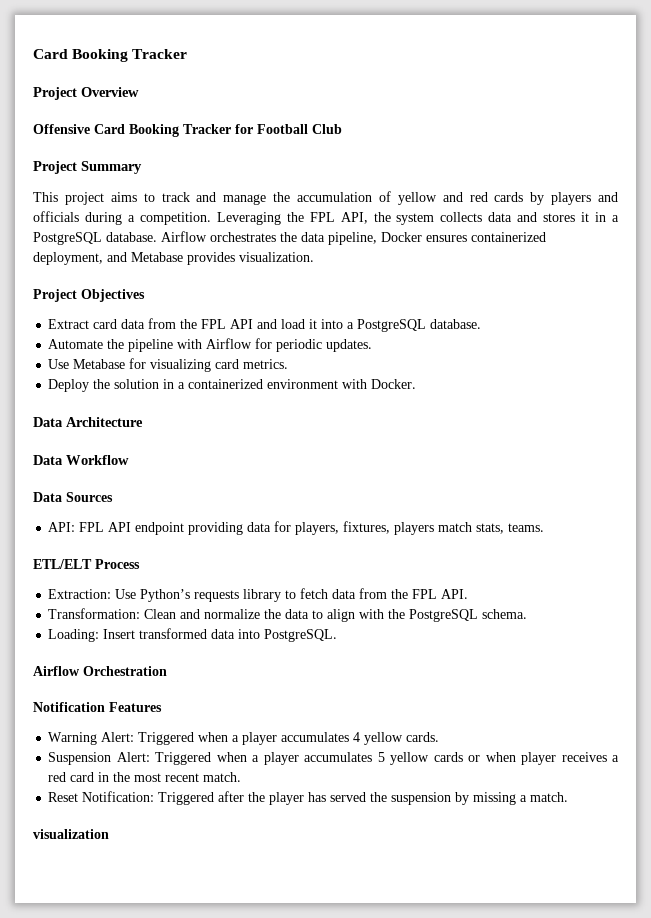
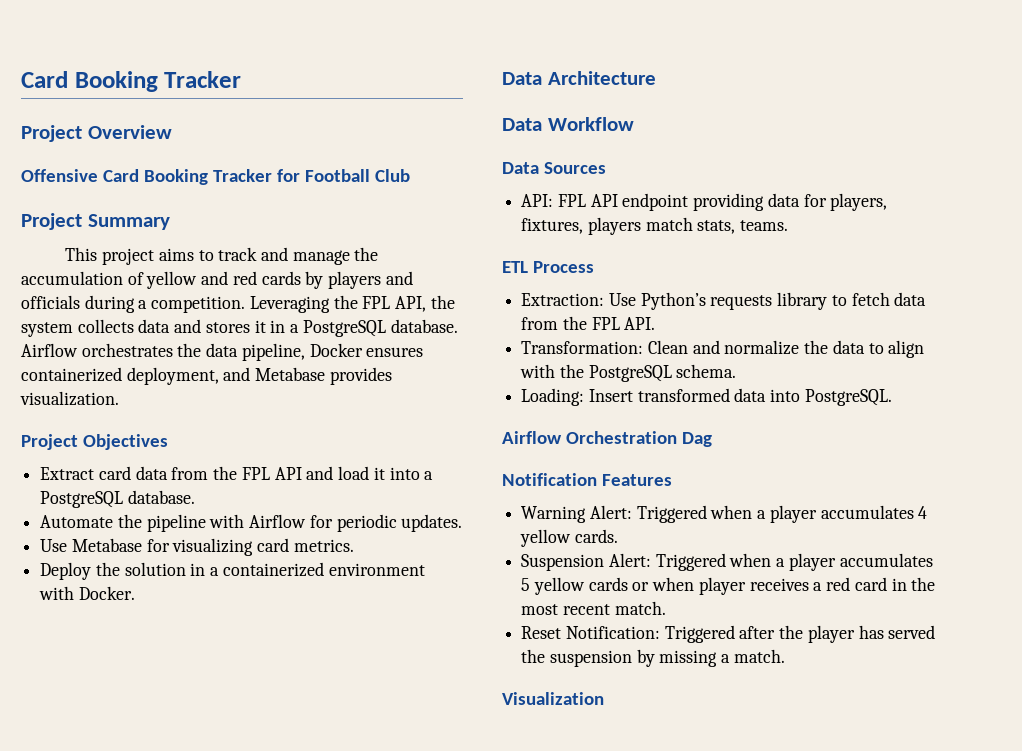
[33,559,92,569] ETL/ELT -> [502,261,528,273] ETL
(167, 671) none -> [681,432,712,447] Dag
[33,829,109,839] visualization -> [502,692,604,705] Visualization

